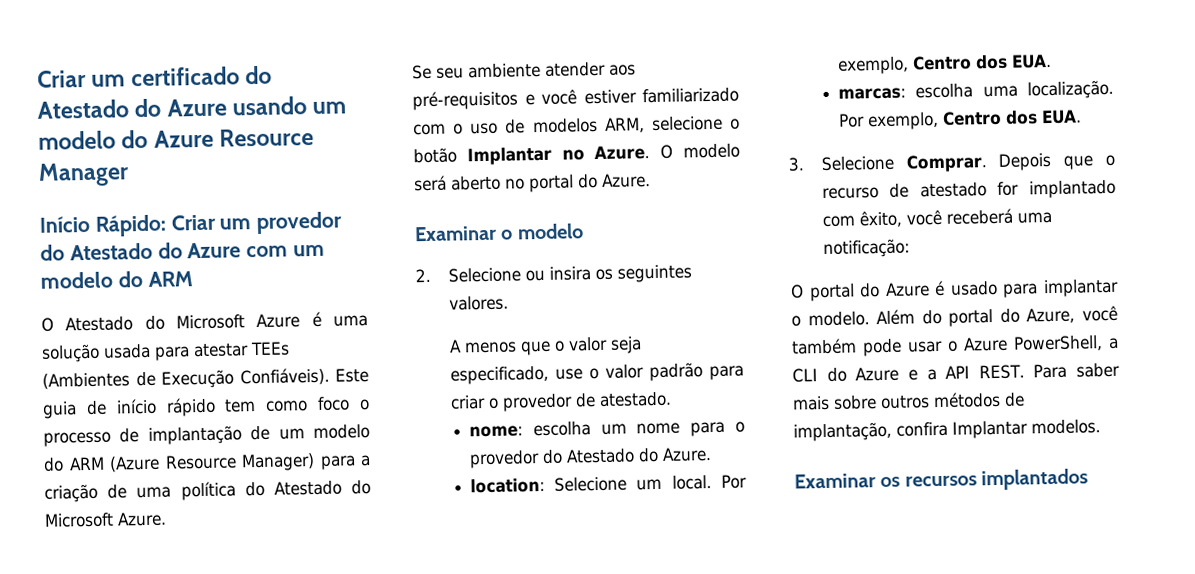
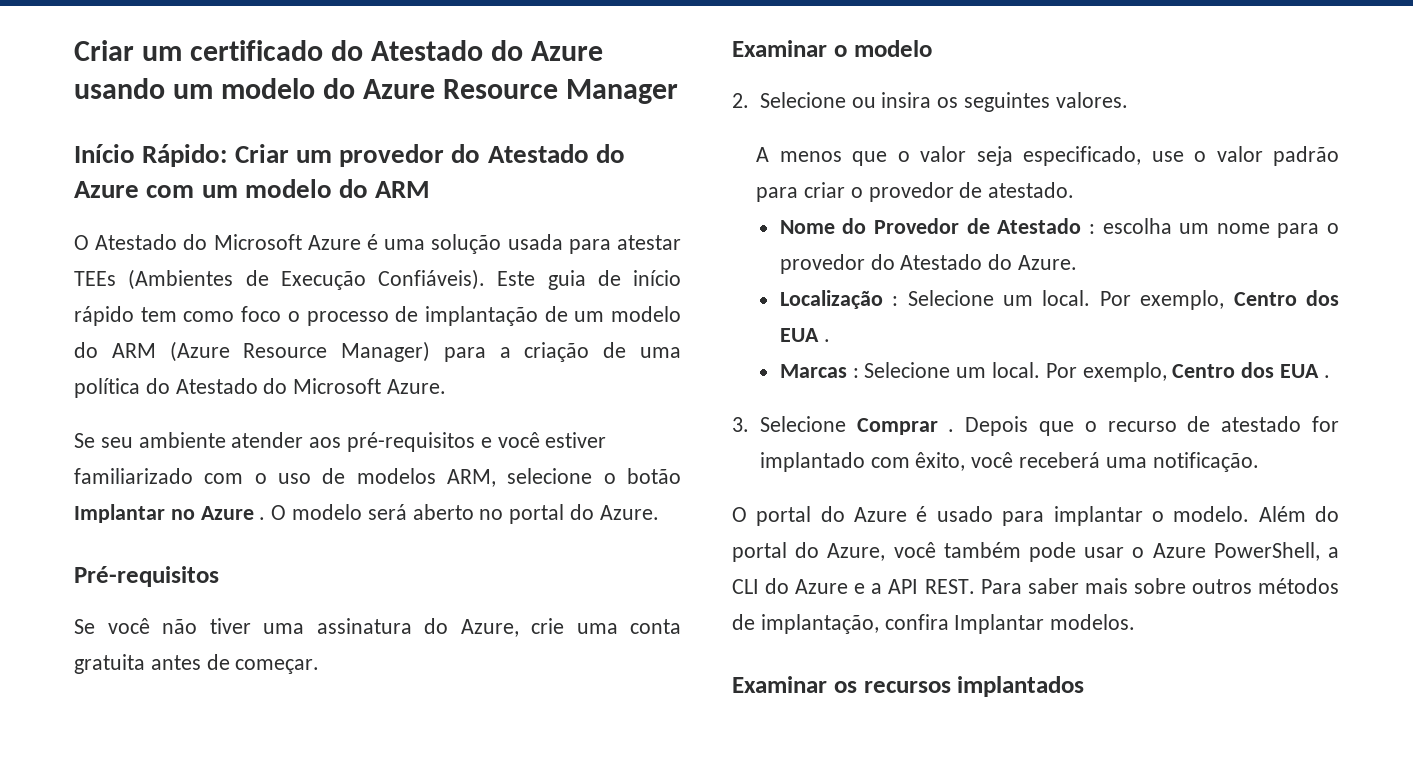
[594,145,651,161] Azure. -> [200,506,266,520] Azure .
(651, 180) none -> [74,566,219,587] [74,618,681,637] [74,654,320,674] // Pré-requisitos // Se você não tiver uma assinatura do Azure, crie uma conta gratuita antes de começar.
[468,425,523,438] nome: -> [779,218,1095,234] Nome do Provedor de Atestado :
[469,474,747,494] [836,53,1052,75] [837,79,1114,100] [837,109,1082,131] location: Selecione um local. Por exemplo, Centro dos EUA. // marcas: escolha uma localização. Por exemplo, Centro dos EUA. -> [779,290,1339,310] [779,328,830,342] [779,362,1330,382] Localização : Selecione um local. Por exemplo, Centro dos EUA . // Marcas : Selecione um local. Por exemplo, Centro dos EUA .
[905,154,988,173] Comprar. -> [856,418,955,435] Comprar .
[822,238,910,259] notificação: -> [1152,452,1259,472] notificação.

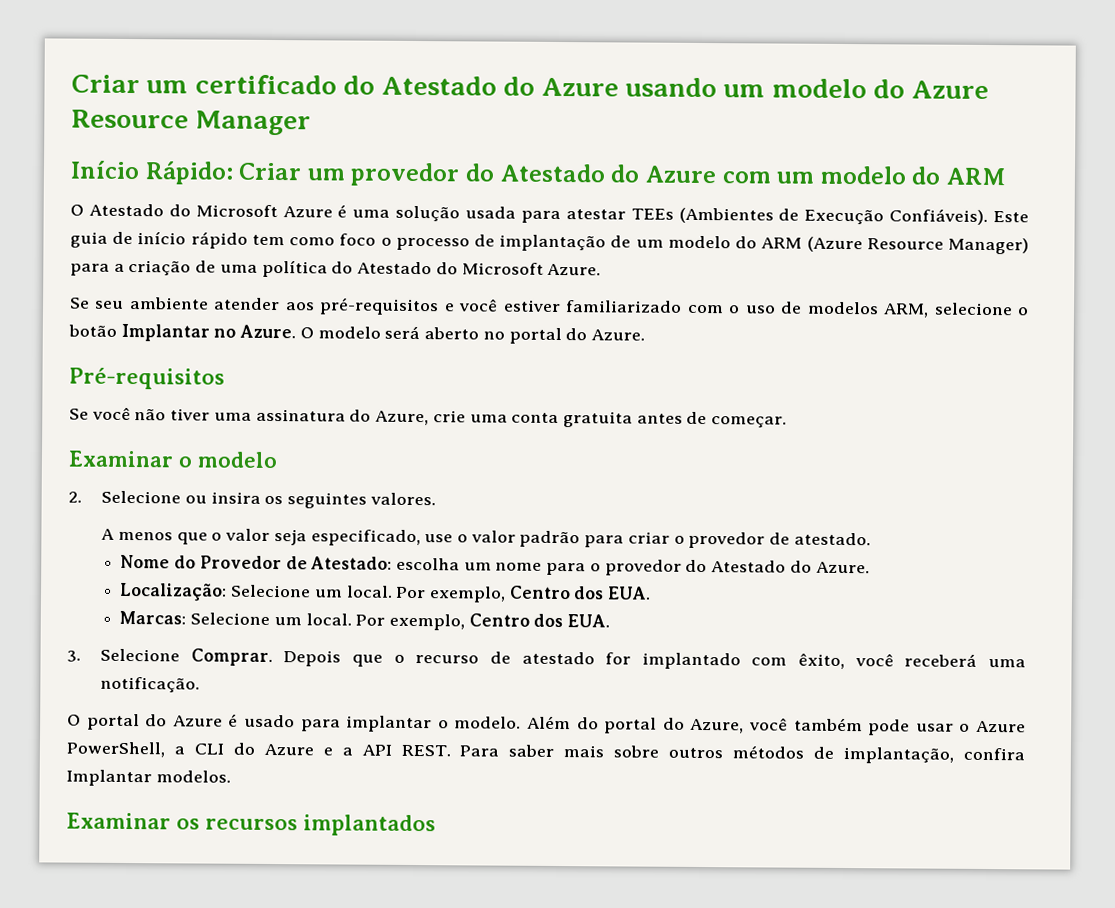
[200,506,266,520] Azure . -> [239,324,297,339] Azure.
[997,218,1095,234] Atestado : -> [310,556,393,570] Atestado:
[779,290,1339,310] [779,328,830,342] [779,362,1330,382] Localização : Selecione um local. Por exemplo, Centro dos EUA . // Marcas : Selecione um local. Por exemplo, Centro dos EUA . -> [119,582,652,603] [119,610,611,631] Localização: Selecione um local. Por exemplo, Centro dos EUA. // Marcas: Selecione um local. Por exemplo, Centro dos EUA.
[856,418,955,435] Comprar . -> [190,648,273,667] Comprar.

